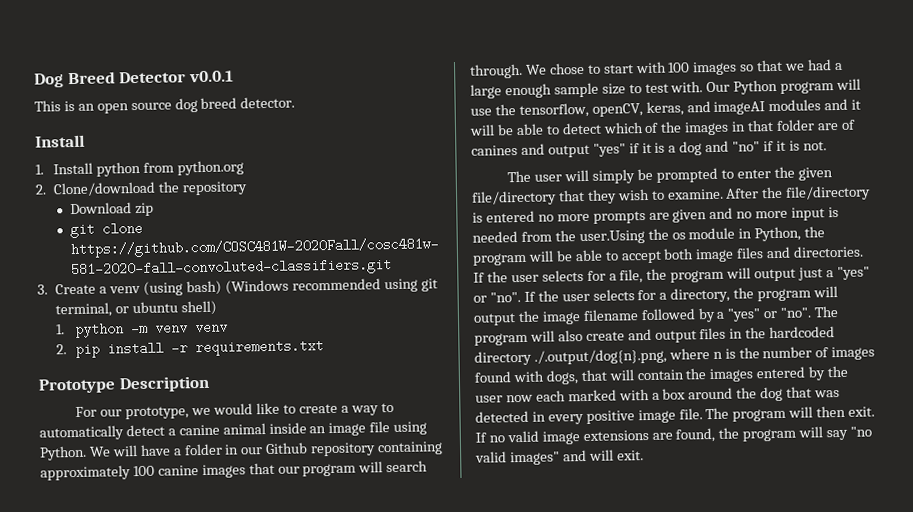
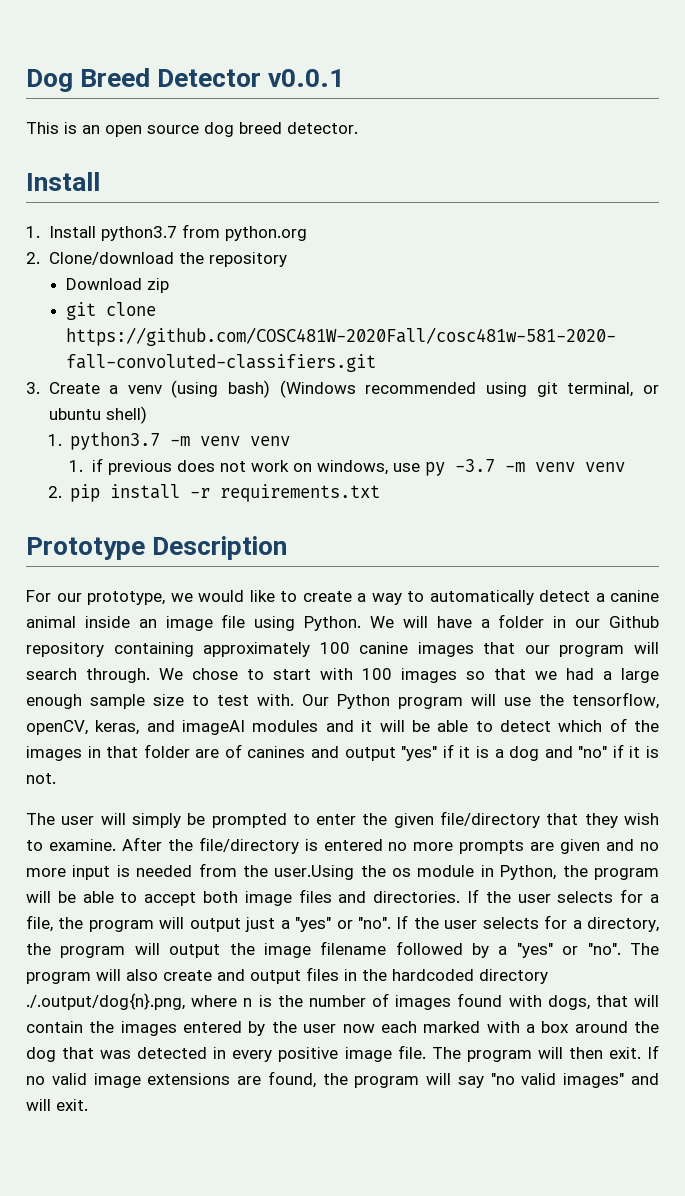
[96,161,142,177] python -> [100,226,177,241] python3.7
[74,323,124,339] python -> [70,432,291,450] [69,458,495,476] python3.7 -m venv venv // 1. if previous does not work on windows, use py -3.7

